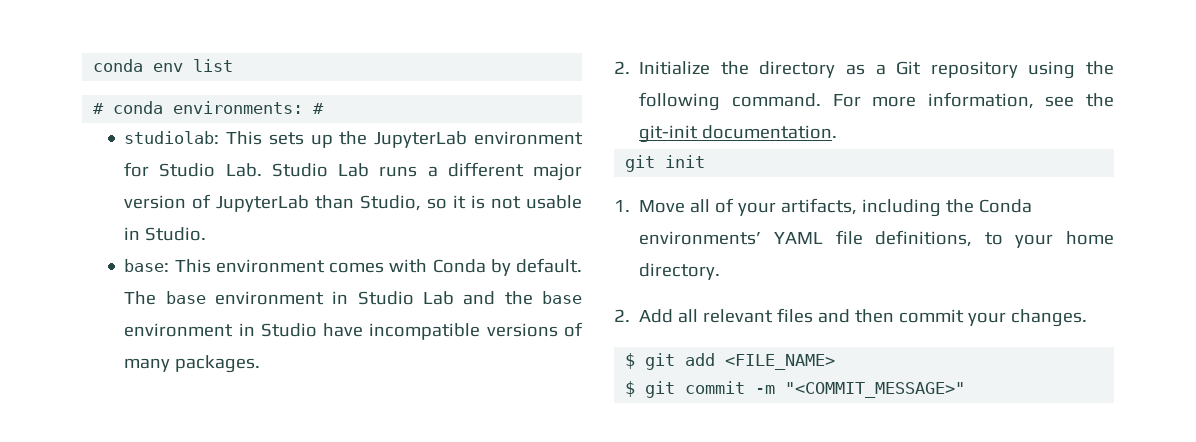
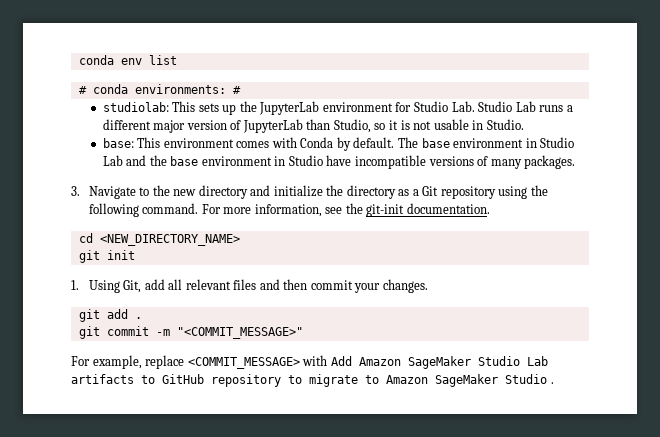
[614,61,711,75] 2. Initialize -> [71,185,323,199] 3. Navigate to the new directory and initialize
(838, 132) none -> [78,233,240,246] // cd <NEW_DIRECTORY_NAME>
[639,198,1033,217] [639,230,1114,248] [639,263,721,280] [614,309,674,323] Move all of your artifacts, including the Conda environments’ YAML file definitions, to your home directory. // 2. Add -> [88,279,165,293] Using Git, add
[625,353,636,369] $ -> (428, 286) none
[725,354,836,370] [625,381,636,397] <FILE_NAME> // $ -> [134,317,142,319] . //
(966, 390) none -> [71,355,548,369] [71,374,554,387] // For example, replace <COMMIT_MESSAGE> with Add Amazon SageMaker Studio Lab artifacts to GitHub repository to migrate to Amazon SageMaker Studio .

